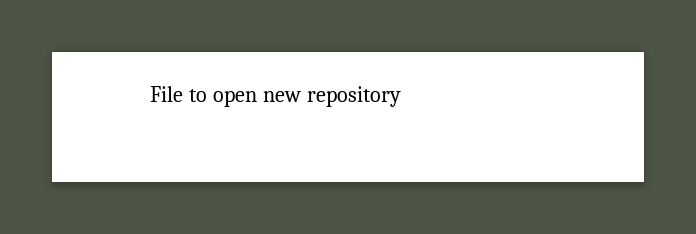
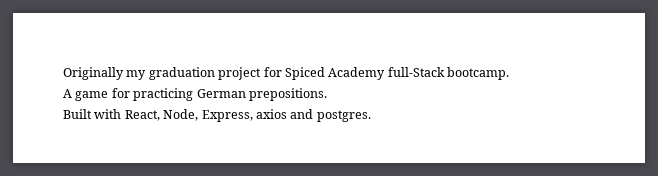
[150,86,401,107] File to open new repository -> [63,67,509,80] [63,88,327,101] [63,109,371,122] Originally my graduation project for Spiced Academy full-Stack bootcamp. // A game for practicing German prepositions. // Built with React, Node, Express, axios and postgres.

